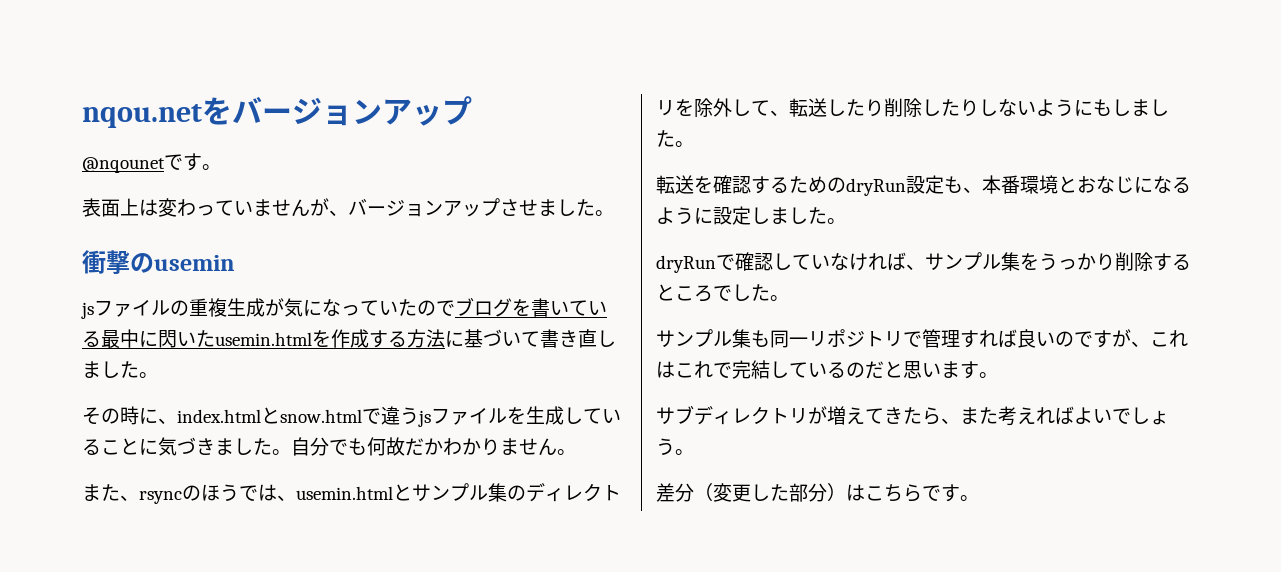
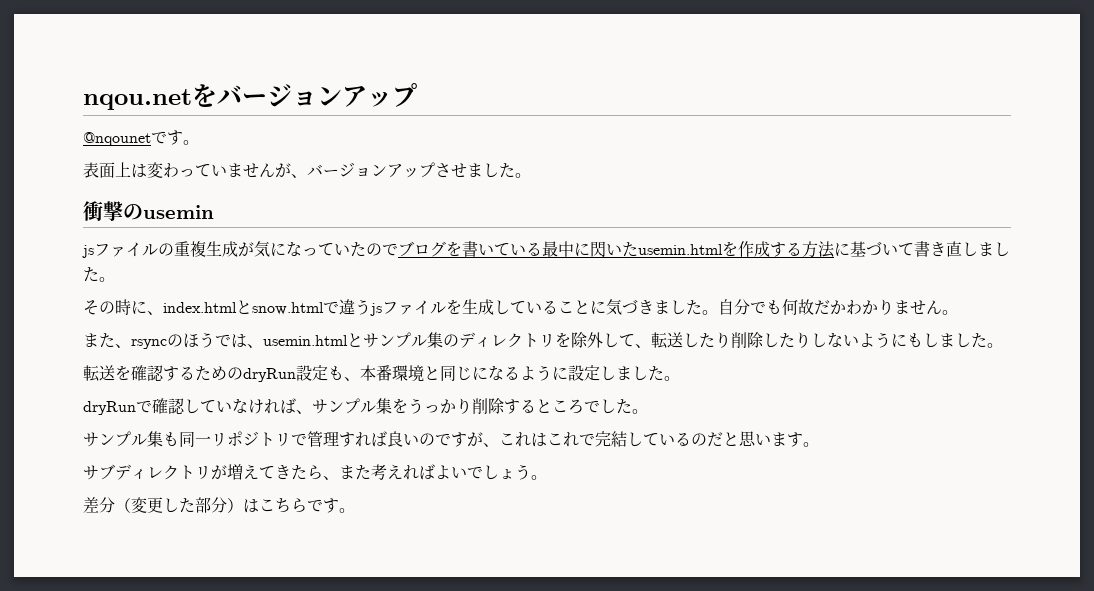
[1077,176,1115,193] おな -> [440,365,456,381] 同

